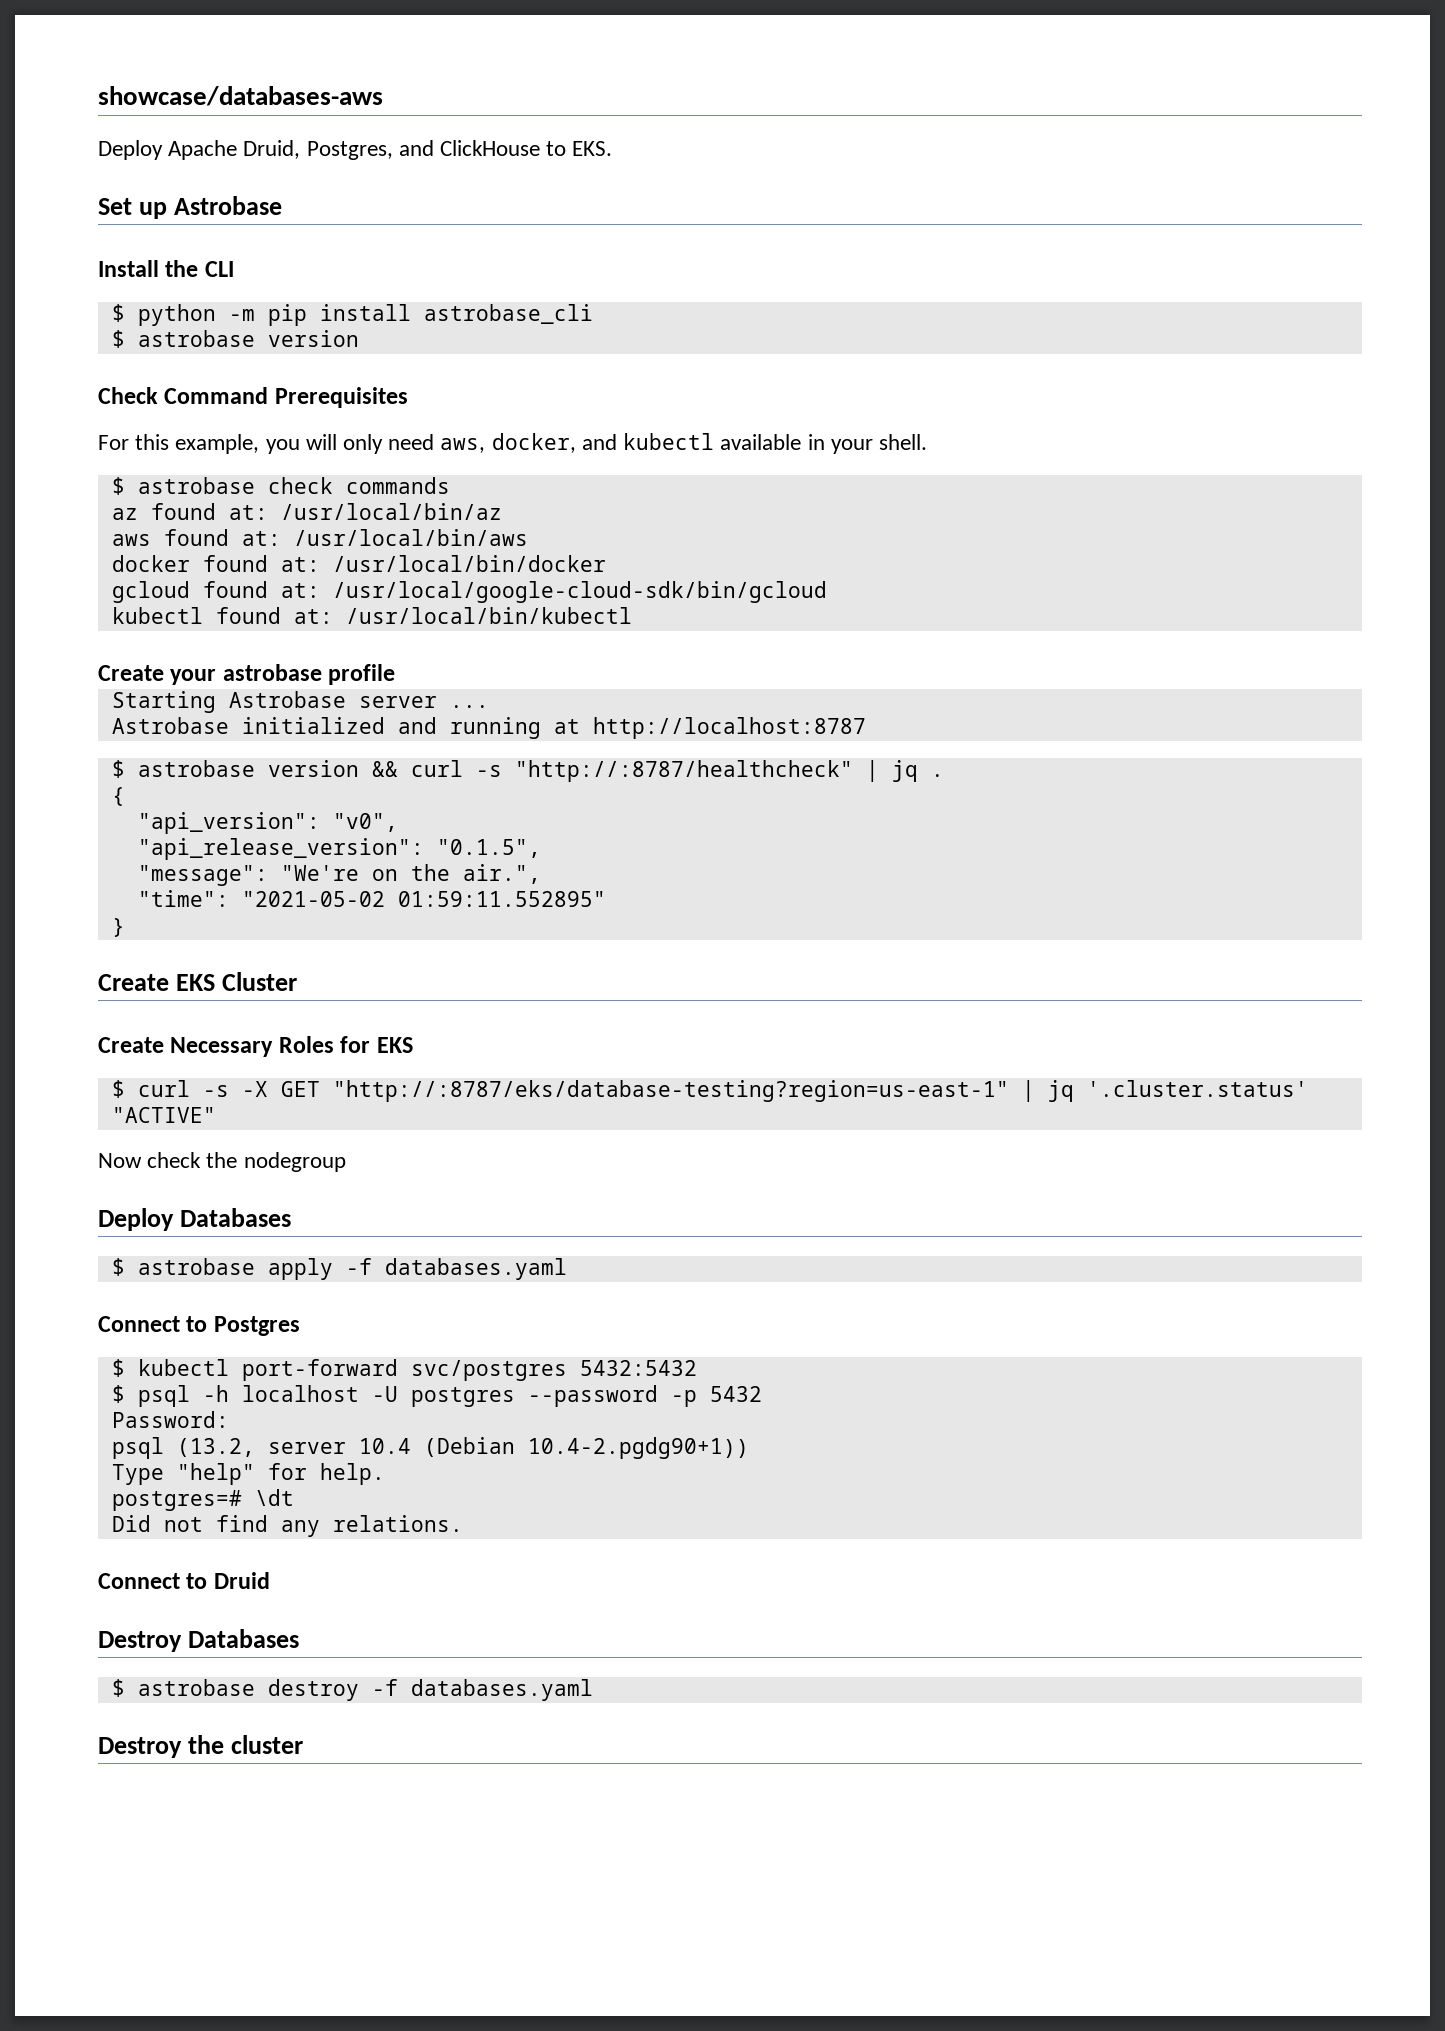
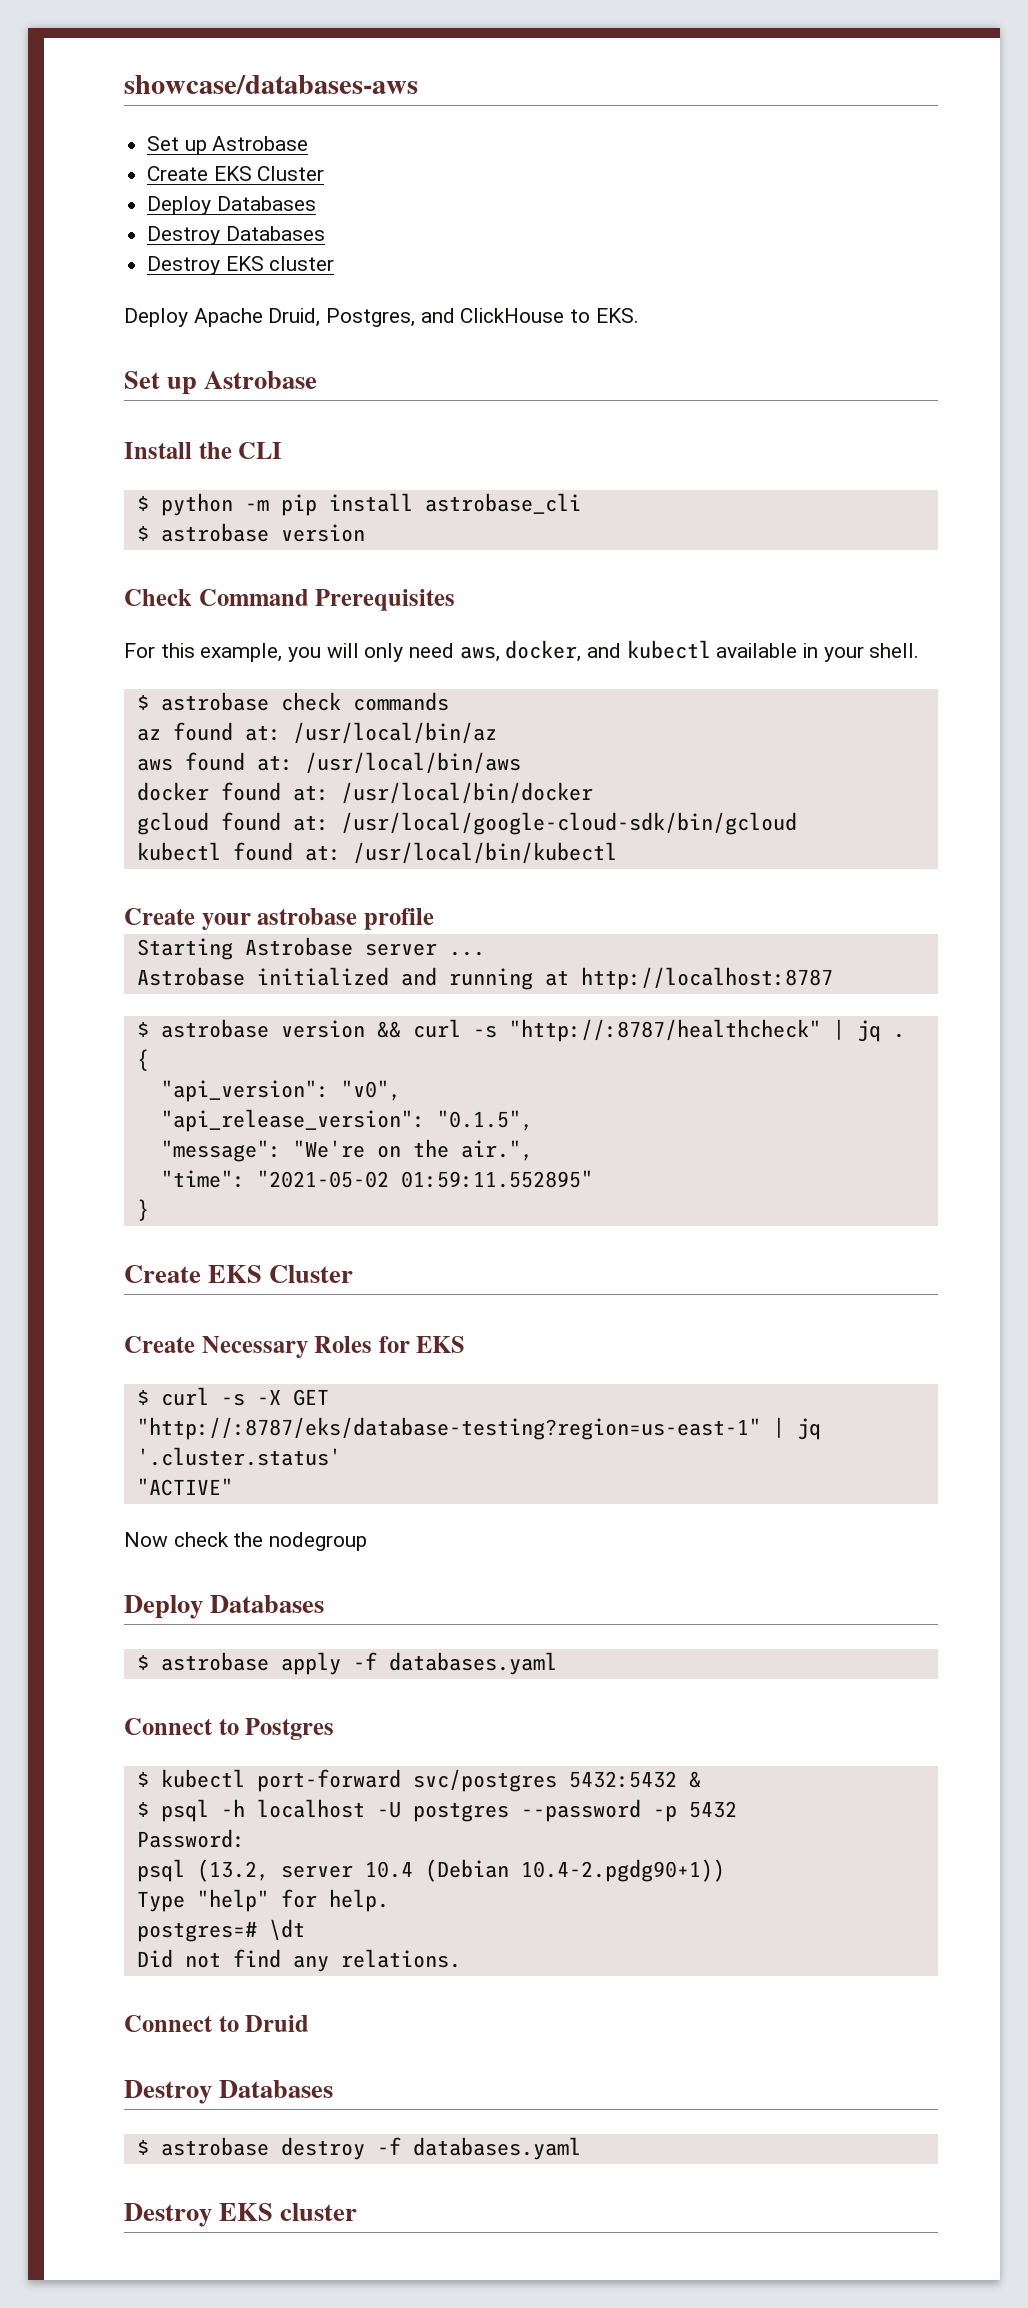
(383, 96) none -> [147,136,309,155] [147,166,325,181] [147,196,316,215] [147,226,325,245] [147,256,335,275] // Set up Astrobase // Create EKS Cluster // Deploy Databases // Destroy Databases // Destroy EKS cluster
(697, 1368) none -> [688,1771,701,1788] &
[187,1735,224,1754] the -> [219,2203,274,2221] EKS

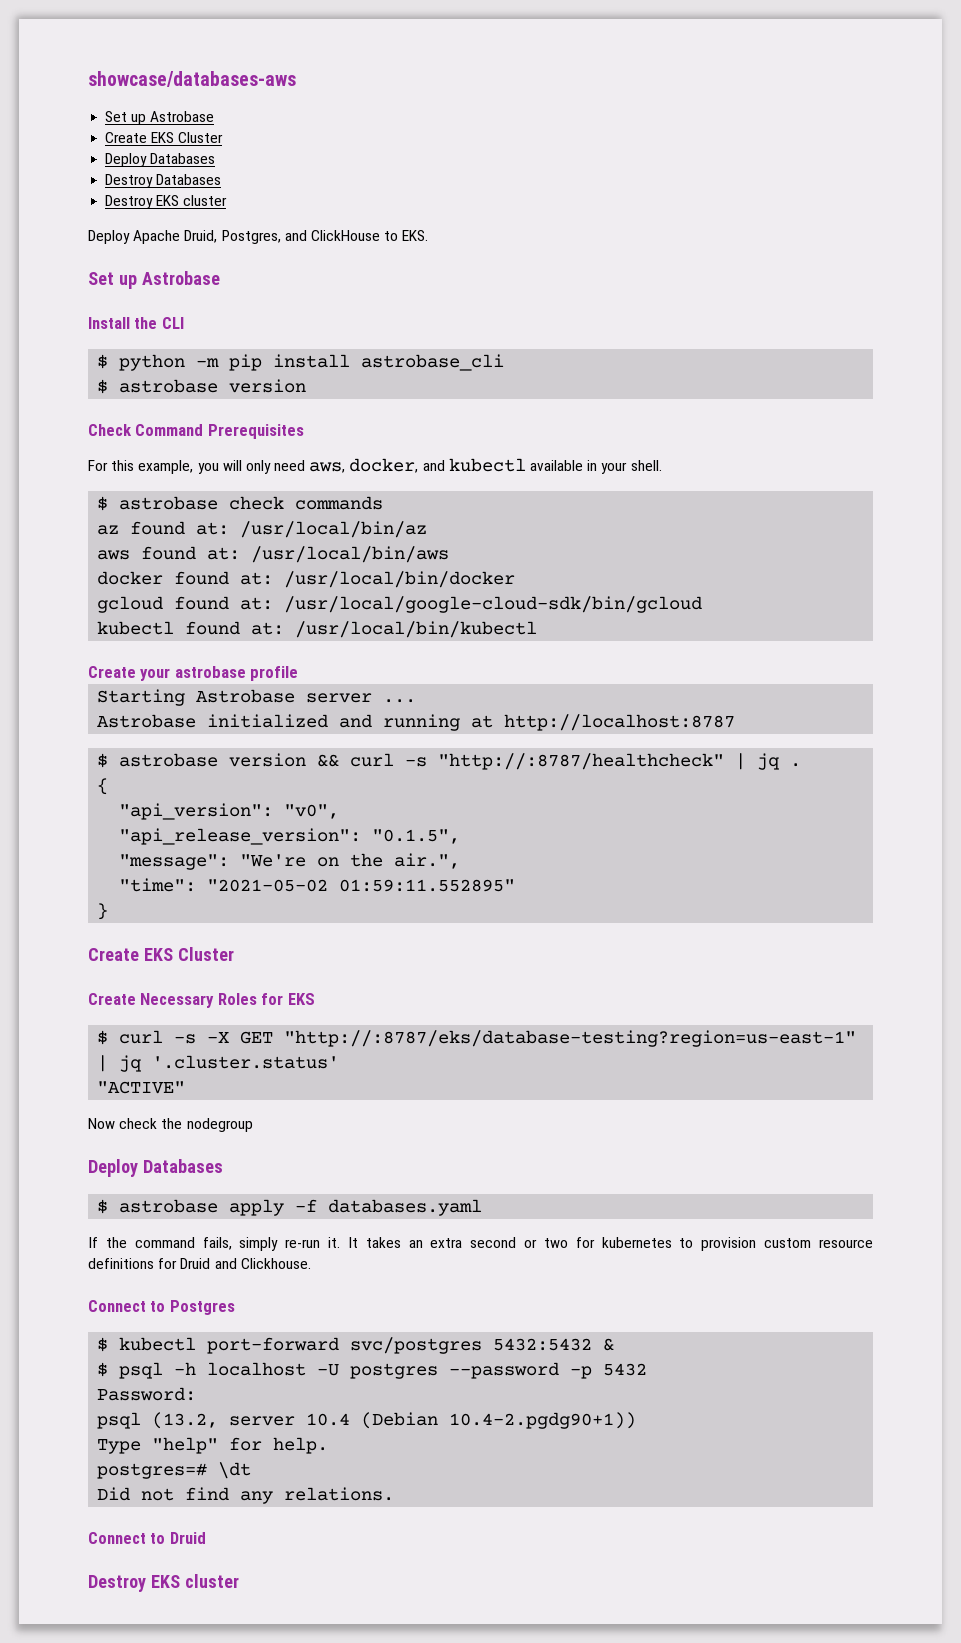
(557, 1663) none -> [88,1237,874,1251] [88,1258,311,1269] // If the command fails, simply re-run it. It takes an extra second or two for kubernetes to provision custom resource definitions for Druid and Clickhouse.
[124,2080,334,2104] [136,2137,581,2160] // Destroy Databases // $ astrobase destroy -f databases.yaml -> (206, 1538) none

